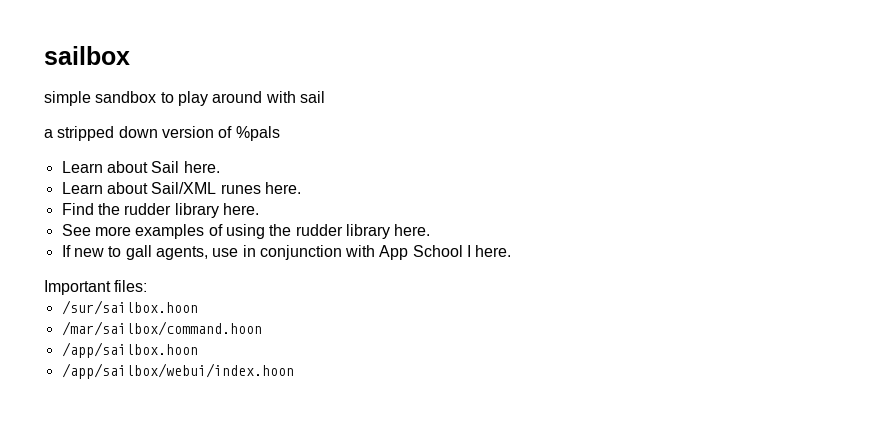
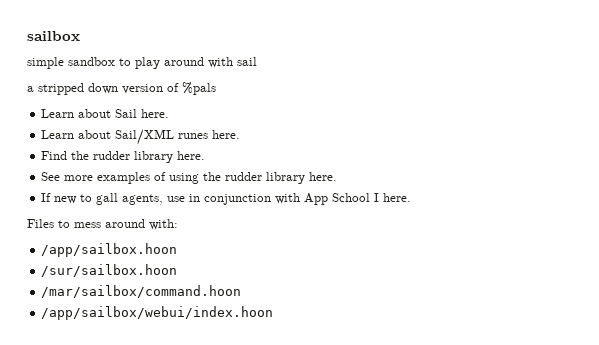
[44,280,148,295] Important files: -> [27,219,178,230] [41,243,178,257] Files to mess around with: // /app/sailbox.hoon
[61,342,198,358] // /app/sailbox.hoon -> (242, 291) none

